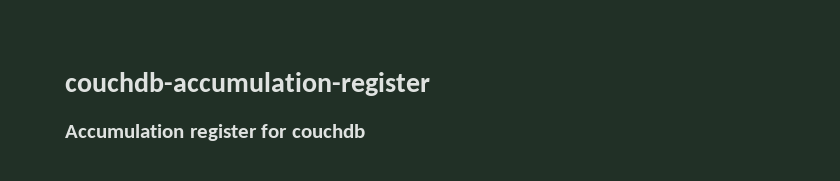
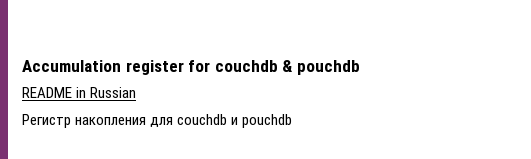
[65,72,430,96] couchdb-accumulation-register // -> (22, 66) none
(365, 131) none -> [282,60,360,75] [22,87,137,98] [22,114,293,128] & pouchdb // README in Russian // Регистр накопления для couchdb и pouchdb

